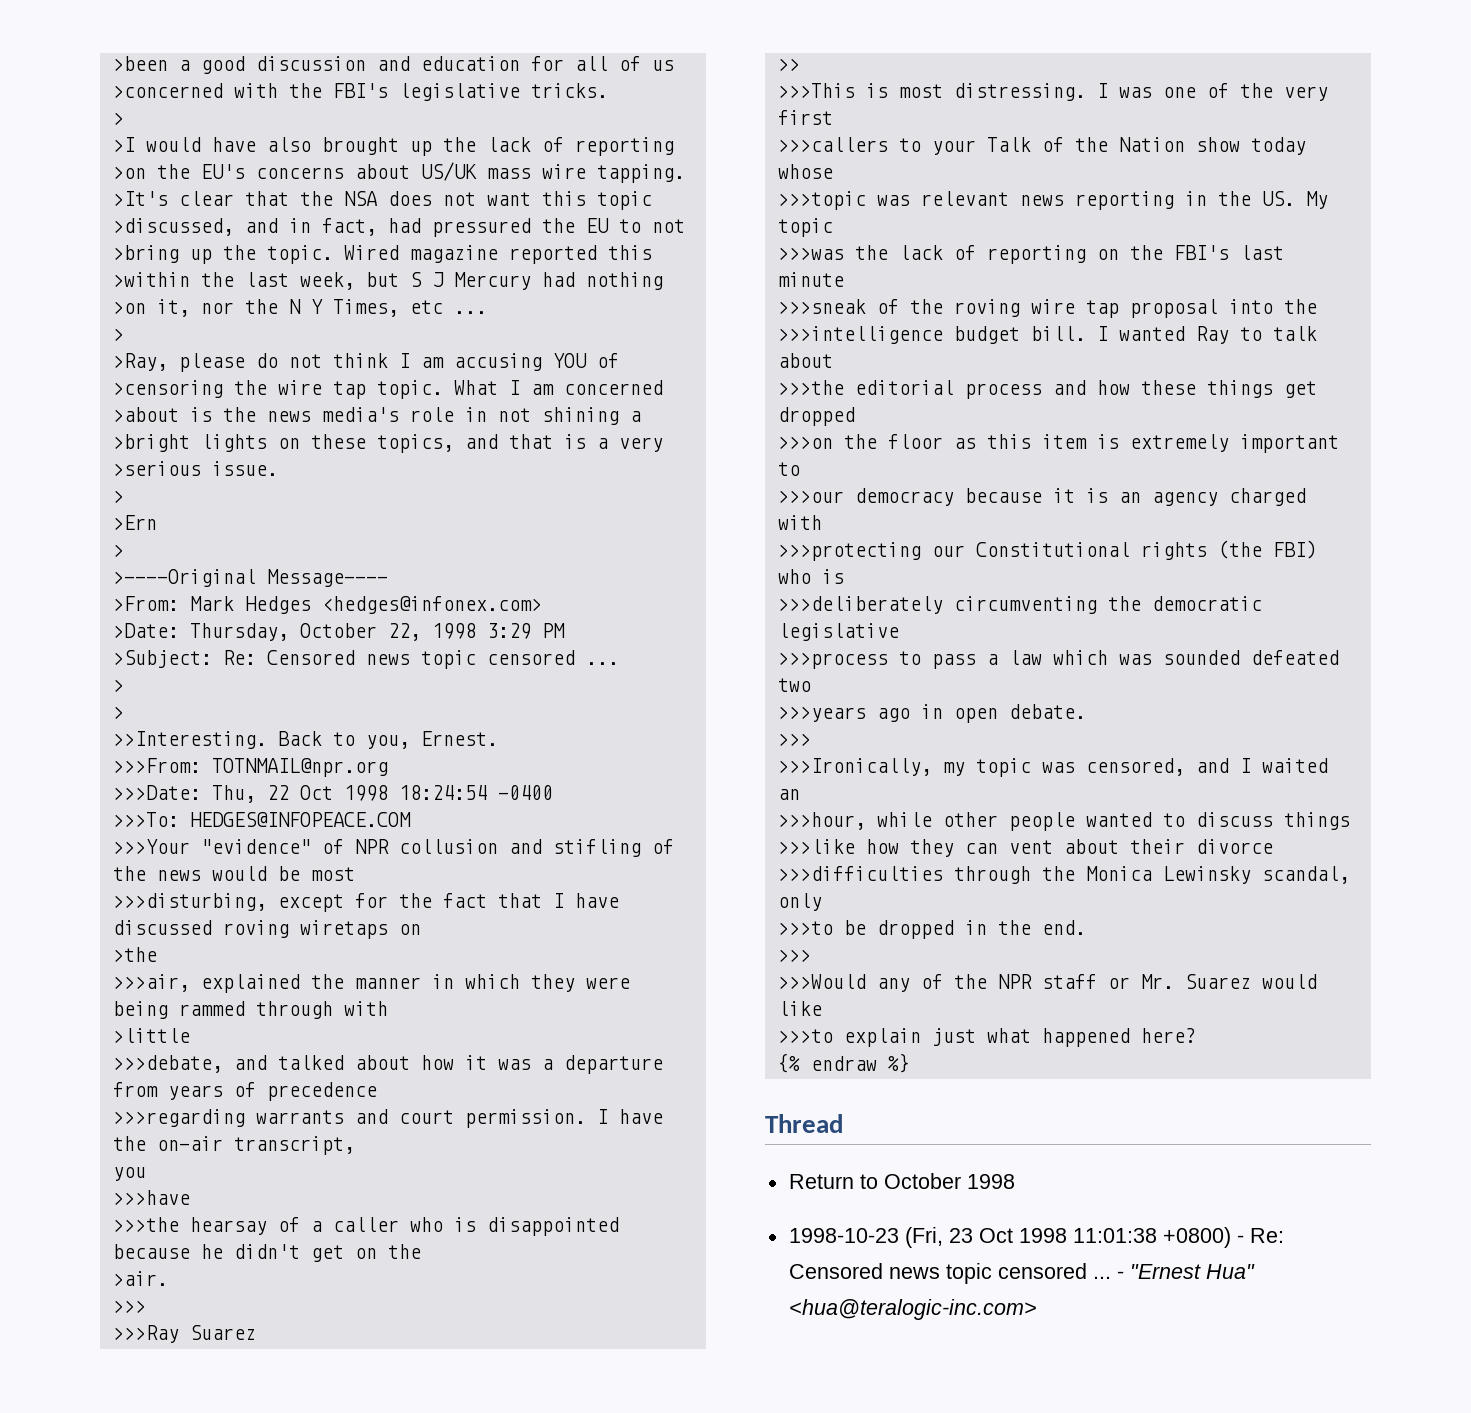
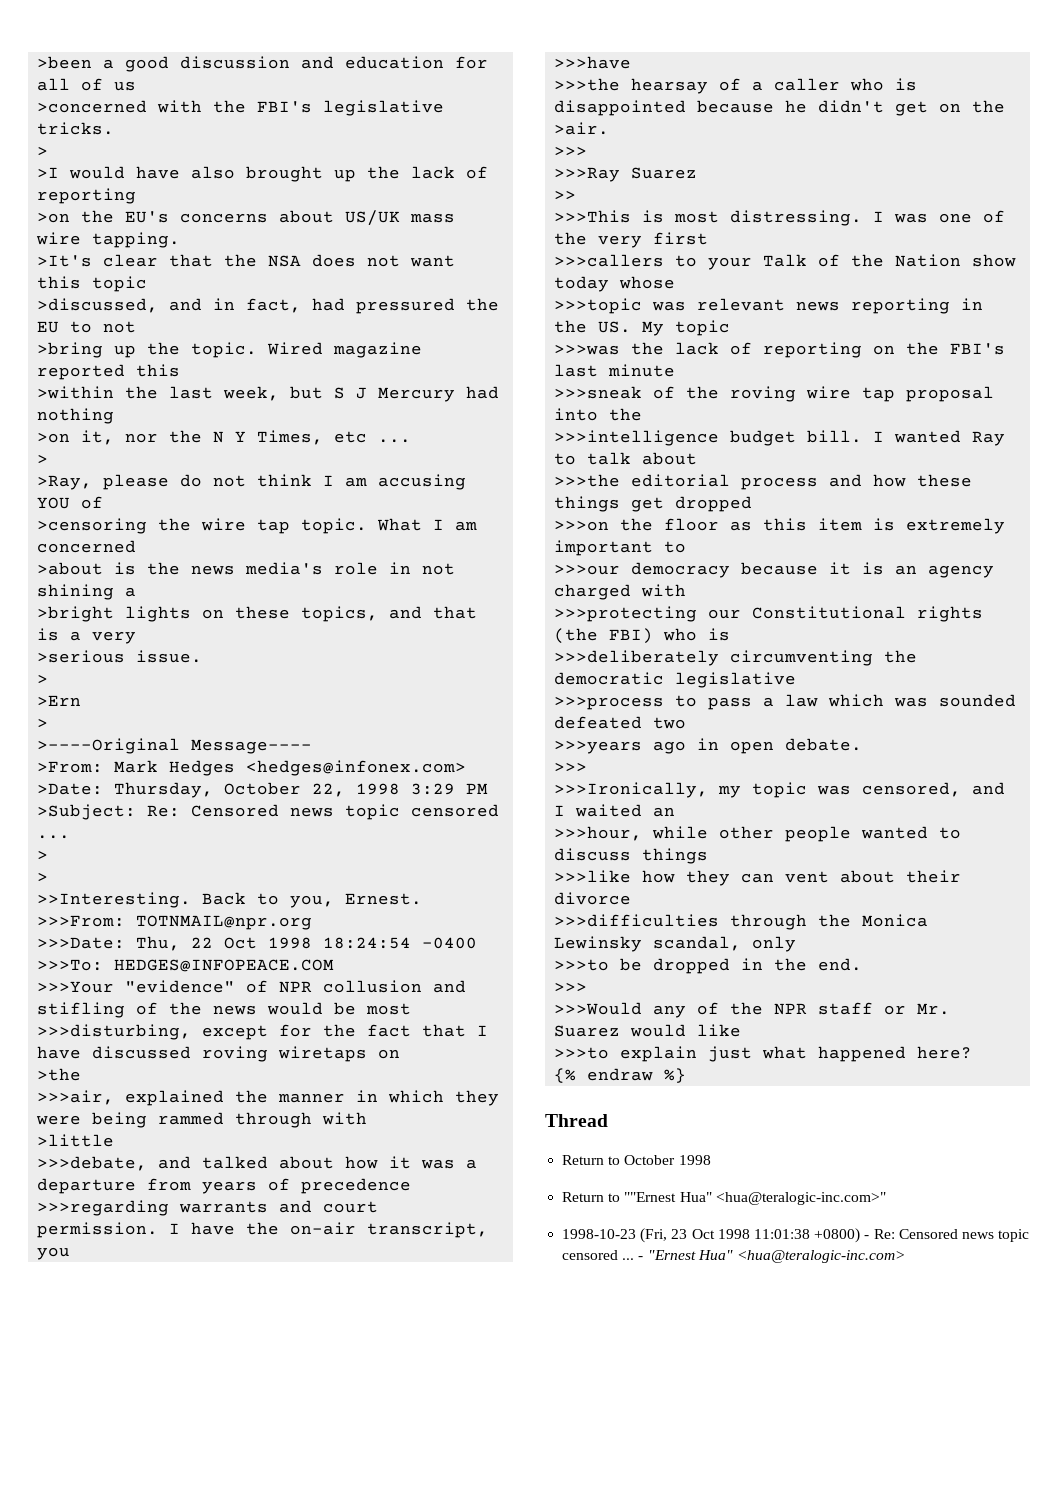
(1015, 1181) none -> [562,1192,886,1205] // Return to ""Ernest Hua" <hua@teralogic-inc.com>"

